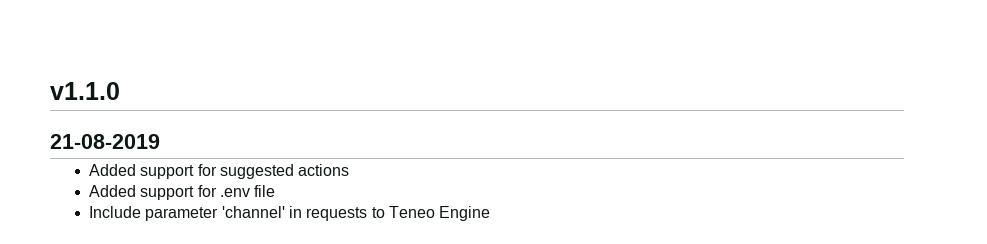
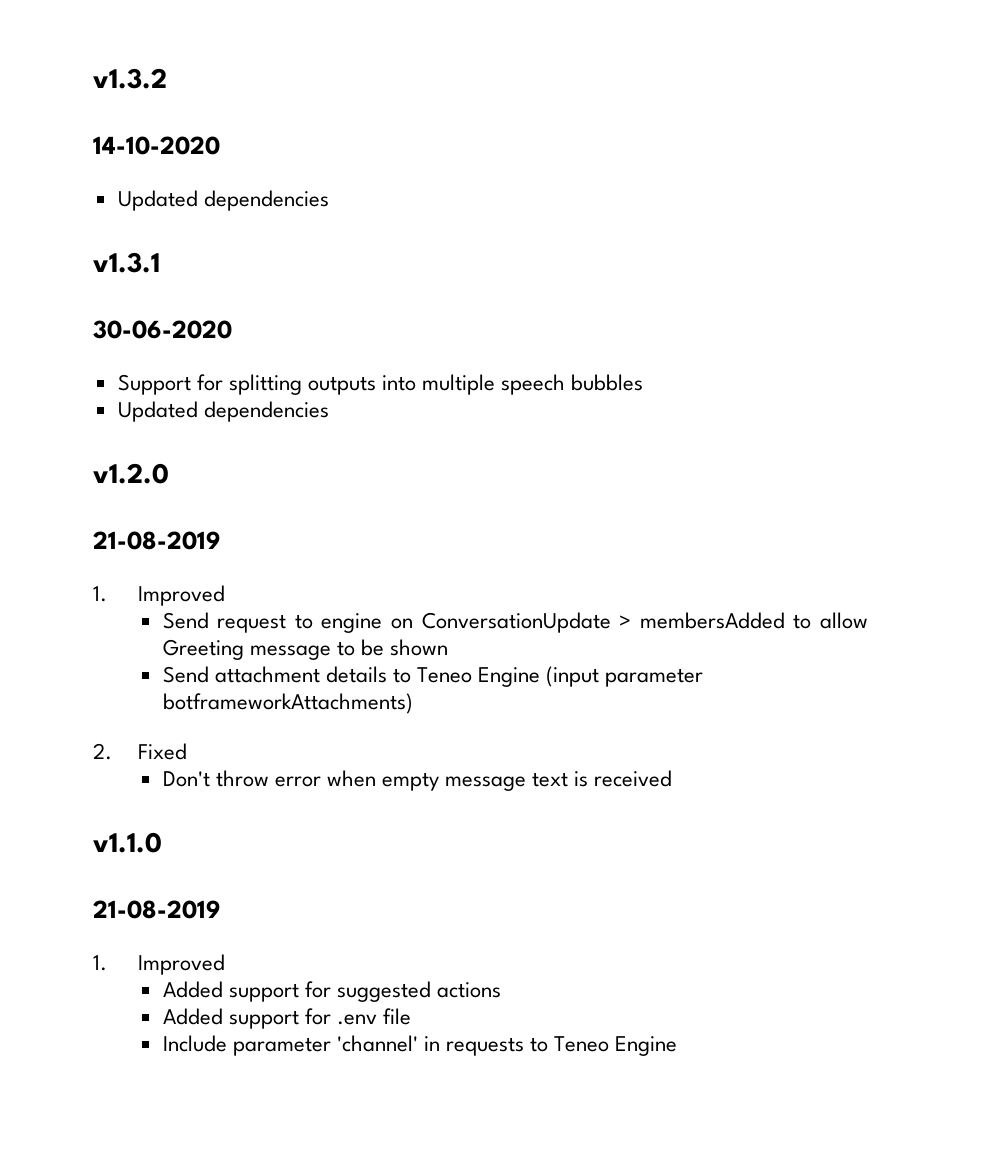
(50, 91) none -> [93,68,167,89] [93,136,220,155] [117,190,329,211] [93,252,160,273] [93,320,232,339] [117,374,644,395] [117,401,329,422] [93,463,169,484] [93,531,221,550] [93,585,225,606] [162,612,868,633] [162,639,449,660] [162,666,704,687] [162,693,413,714] [93,743,187,760] [162,770,673,791] v1.3.2 // 14-10-2020 // Updated dependencies // v1.3.1 // 30-06-2020 // Support for splitting outputs into multiple speech bubbles // Updated dependencies // v1.2.0 // 21-08-2019 // 1. Improved // Send request to engine on ConversationUpdate > membersAdded to allow Greeting message to be shown // Send attachment details to Teneo Engine (input parameter botframeworkAttachments) // 2. Fixed // Don't throw error when empty message text is received //
(160, 141) none -> [93,954,225,975] // 1. Improved

